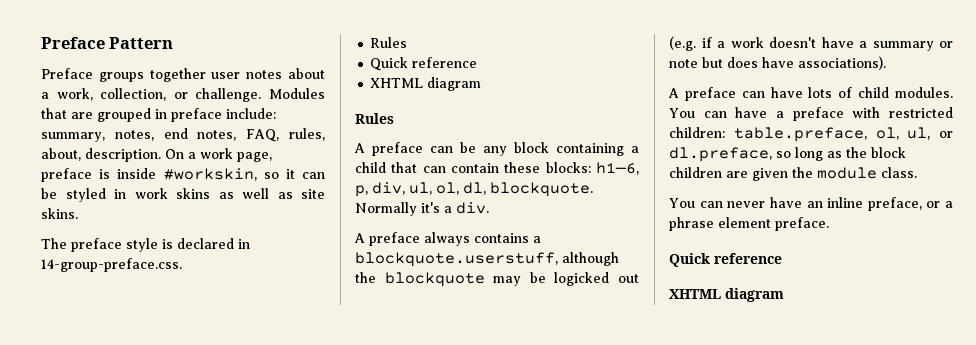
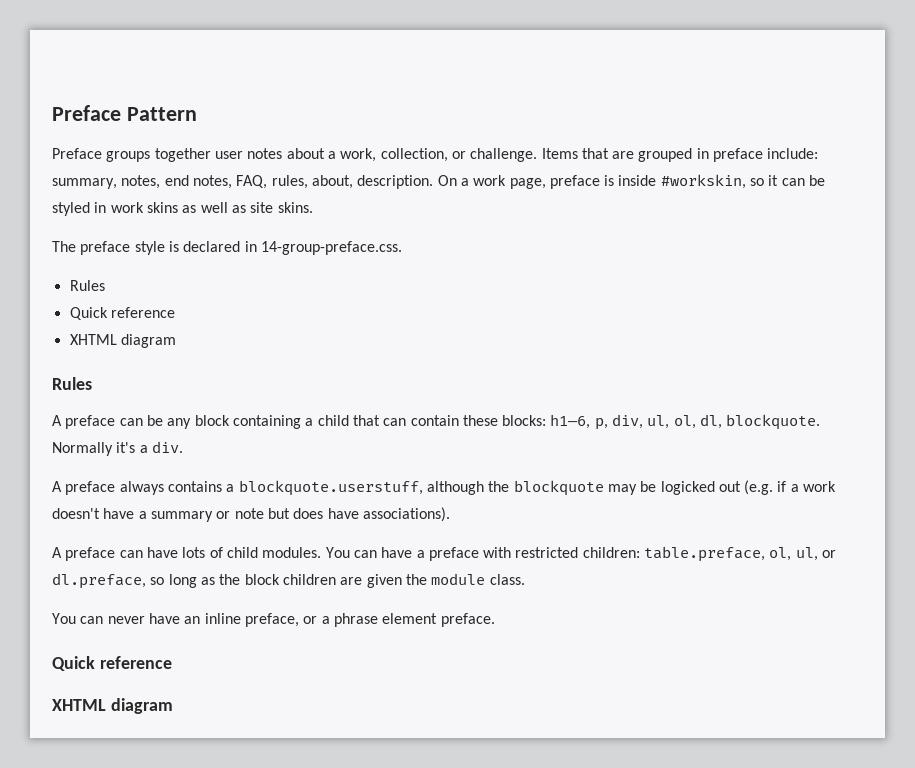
[269,88,325,99] Modules -> [541,148,578,159] Items

